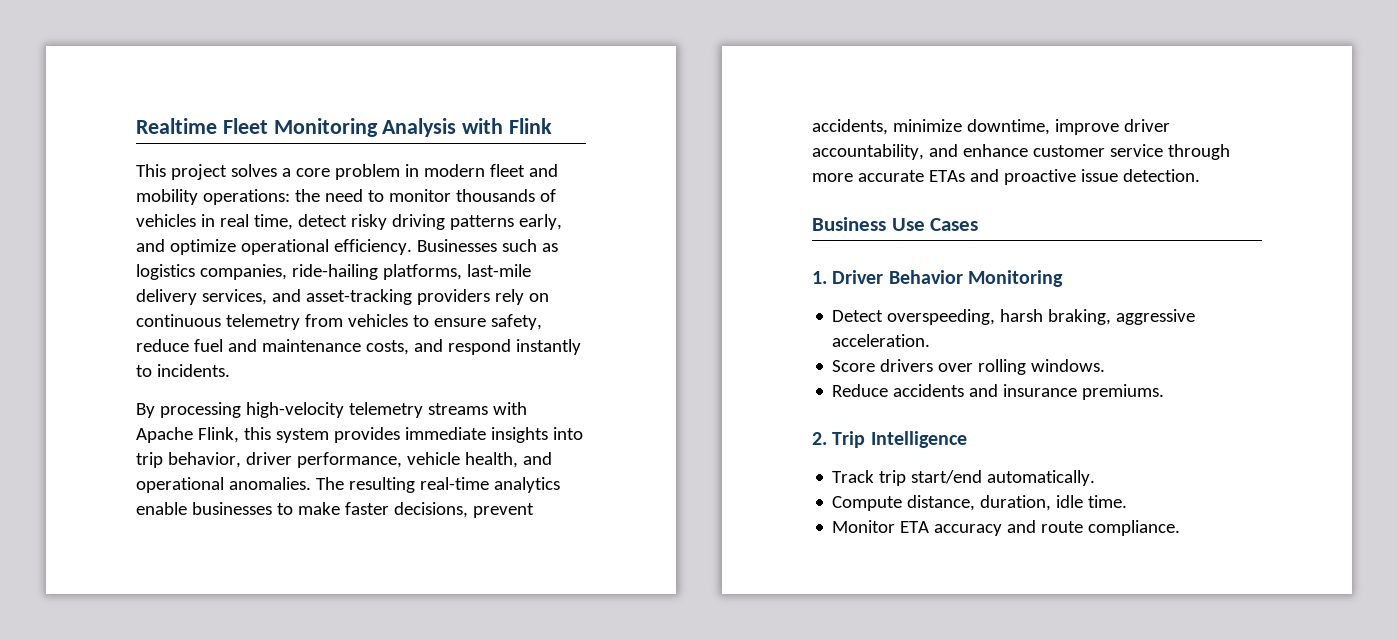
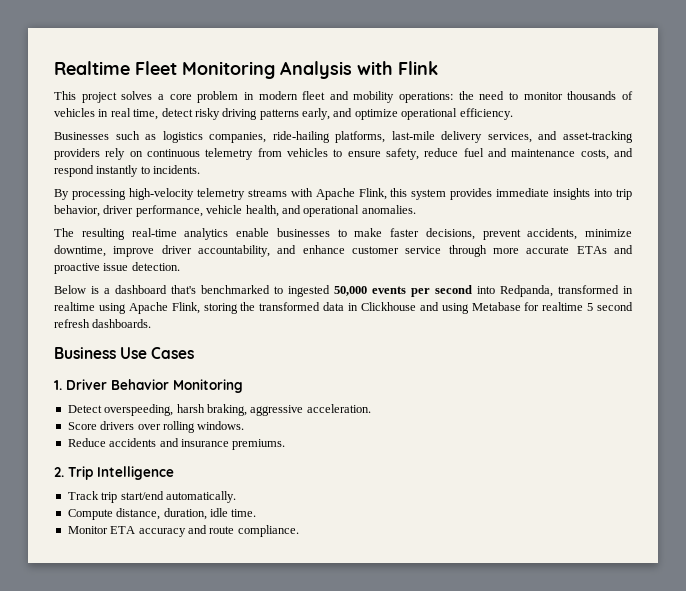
(412, 247) none -> (513, 114) //
(311, 483) none -> (416, 209) //
(1200, 175) none -> [54,285,633,297] [54,302,633,314] [54,319,152,328] // Below is a dashboard that's benchmarked to ingested 50,000 events per second into Redpanda, transformed in realtime using Apache Flink, storing the transformed data in Clickhouse and using Metabase for realtime 5 second refresh dashboards.

